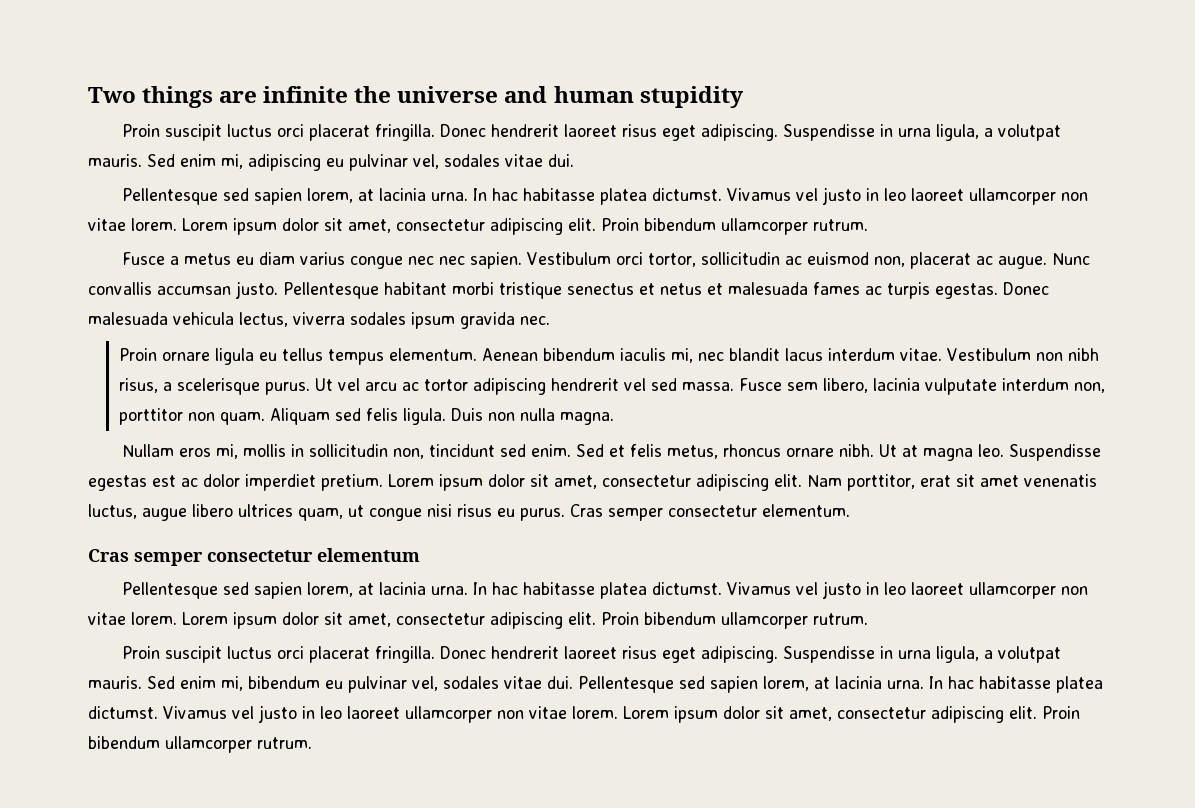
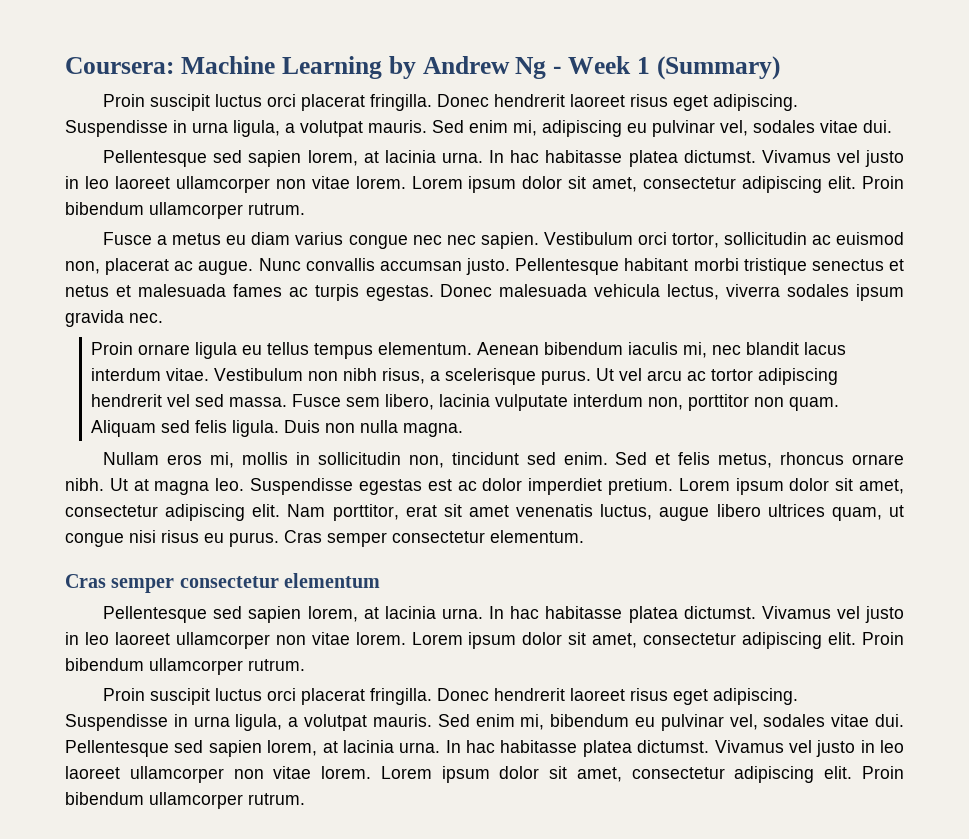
[88,86,744,108] Two things are infinite the universe and human stupidity -> [65,56,780,80] Coursera: Machine Learning by Andrew Ng - Week 1 (Summary)

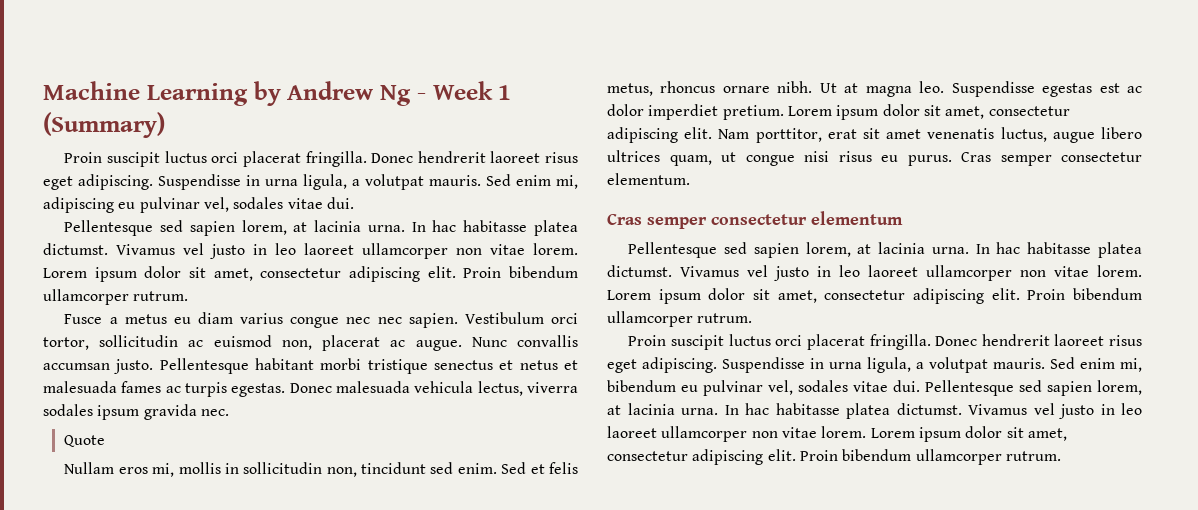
[65,57,174,74] Coursera: -> (43, 90) none
[91,342,847,359] [91,368,839,385] [91,394,840,411] [91,420,464,437] Proin ornare ligula eu tellus tempus elementum. Aenean bibendum iaculis mi, nec blandit lacus interdum vitae. Vestibulum non nibh risus, a scelerisque purus. Ut vel arcu ac tortor adipiscing hendrerit vel sed massa. Fusce sem libero, lacinia vulputate interdum non, porttitor non quam. Aliquam sed felis ligula. Duis non nulla magna. -> [63,435,105,447] Quote

